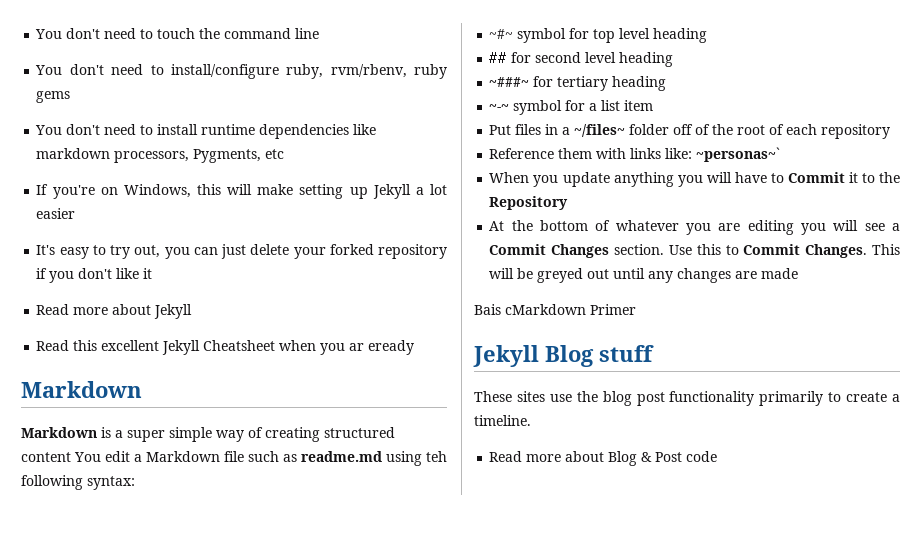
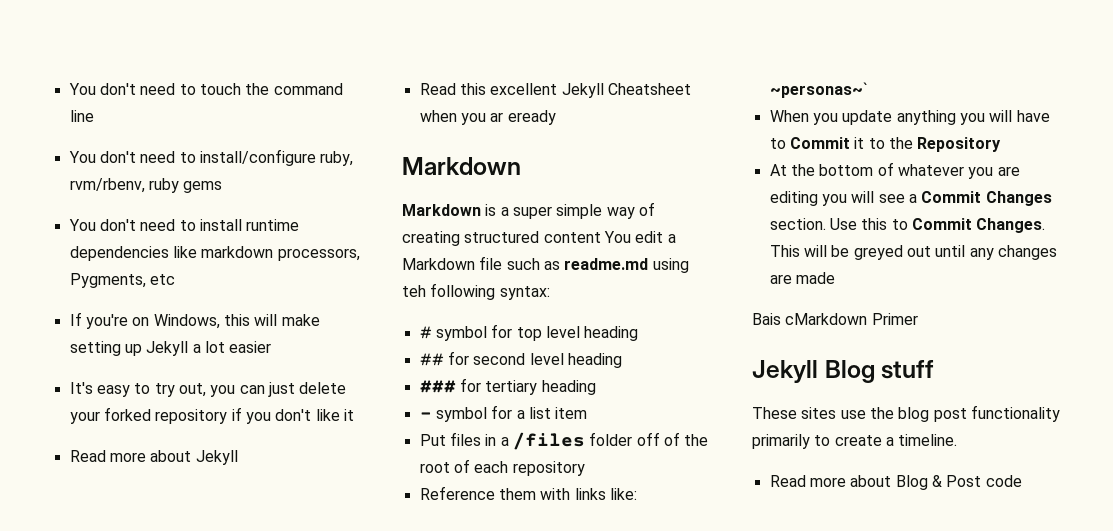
[489,29,514,39] ~#~ -> [419,326,432,339] #
[489,77,530,87] ~###~ -> [419,380,456,393] ###
[489,104,510,111] ~-~ -> [419,412,432,419] -
[574,124,626,137] ~/files~ -> [512,432,585,450] /files

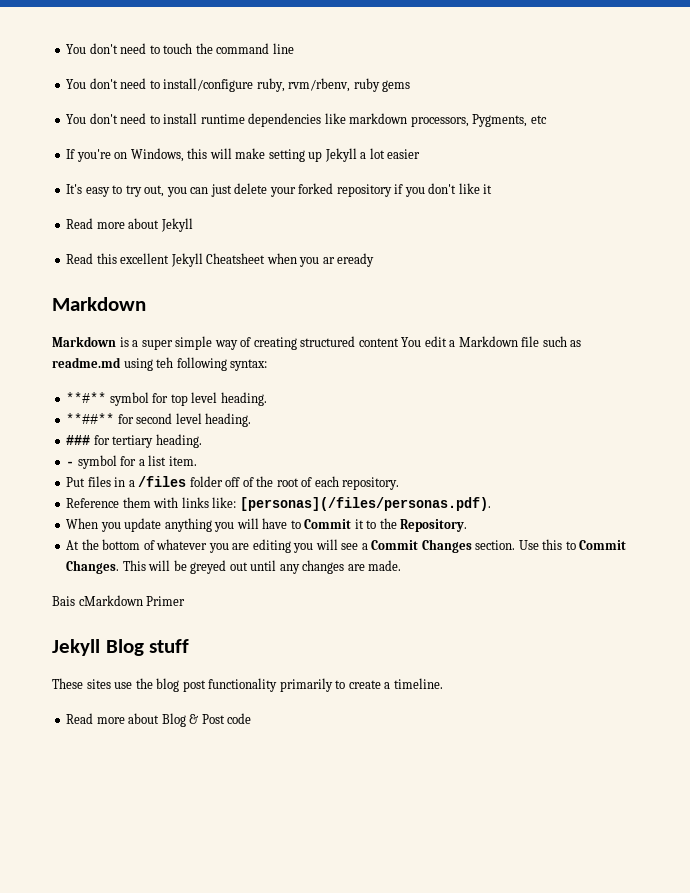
[419,326,432,339] # -> [66,392,107,403] **#**
[584,326,639,341] [419,353,444,366] heading // ## -> [220,392,267,406] [66,413,115,424] heading. // **##**
[567,353,622,368] heading -> [205,413,252,427] heading.
[541,380,596,395] heading -> [155,434,202,448] heading.
[555,407,588,419] item -> [168,456,197,466] item.
[512,461,585,476] repository -> [342,477,400,490] repository.
[769,82,868,98] ~personas~` -> [239,497,491,511] [personas](/files/personas.pdf).
[917,137,1002,152] Repository -> [400,519,468,532] Repository.
[795,272,835,284] made -> [368,560,402,571] made.

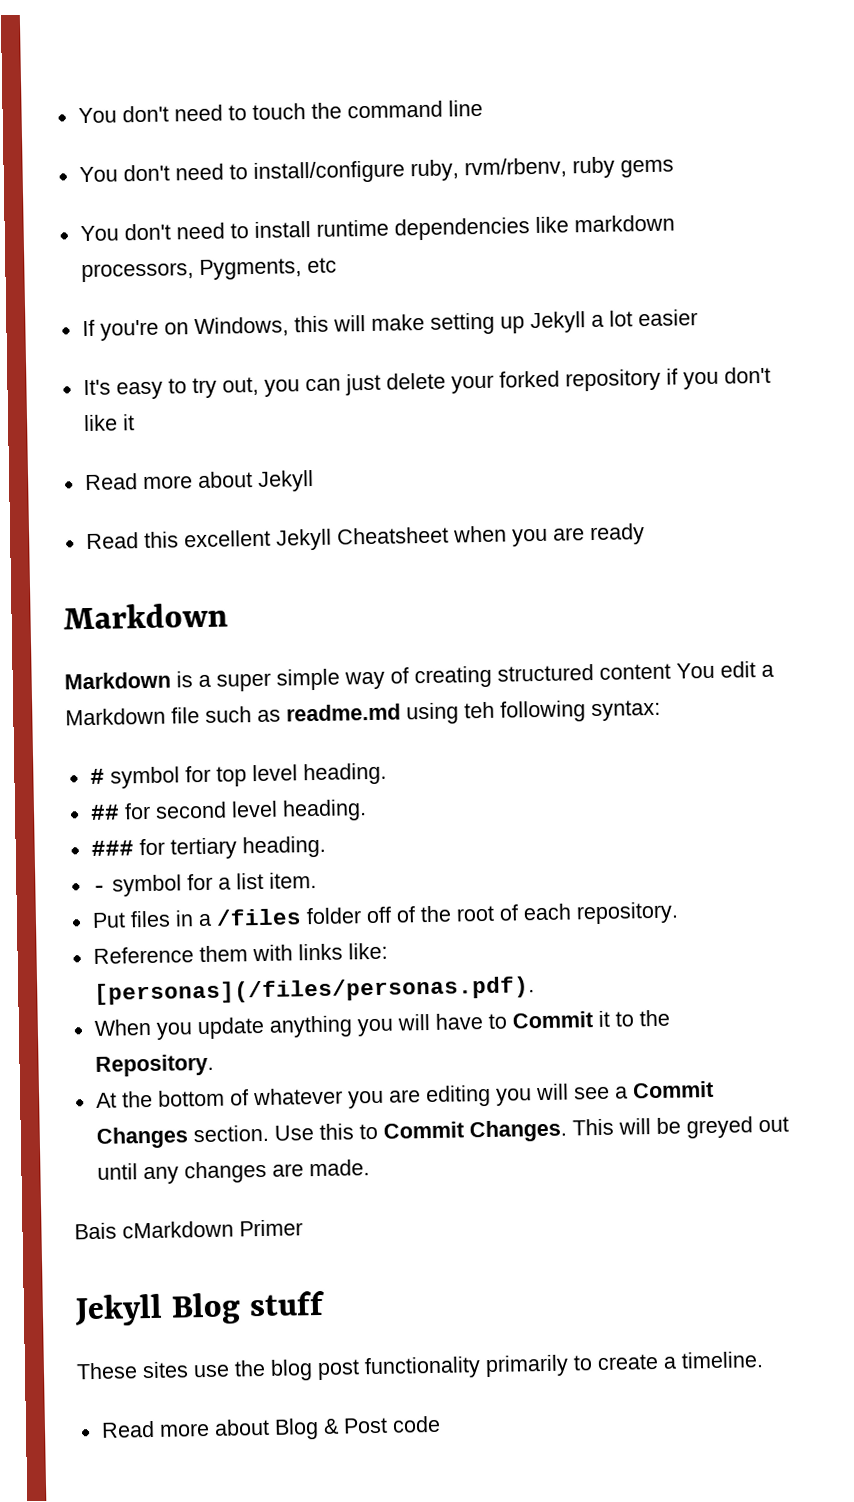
[322,253,375,267] ar eready -> [552,523,645,546] are ready
[66,392,107,403] **#** -> [89,768,105,785] #
[66,413,115,424] **##** -> [89,804,120,821] ##

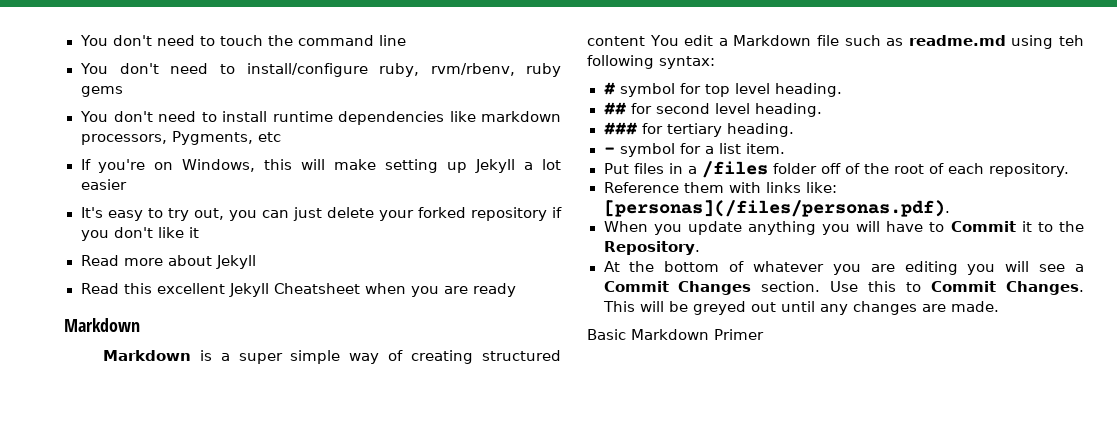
[74,1220,234,1240] Bais cMarkdown -> [587,329,709,340] Basic Markdown
[74,1290,326,1327] [76,1351,764,1381] [100,1415,441,1440] // Jekyll Blog stuff // These sites use the blog post functionality primarily to create a timeline. // Read more about Blog & Post code -> (764, 334) none

